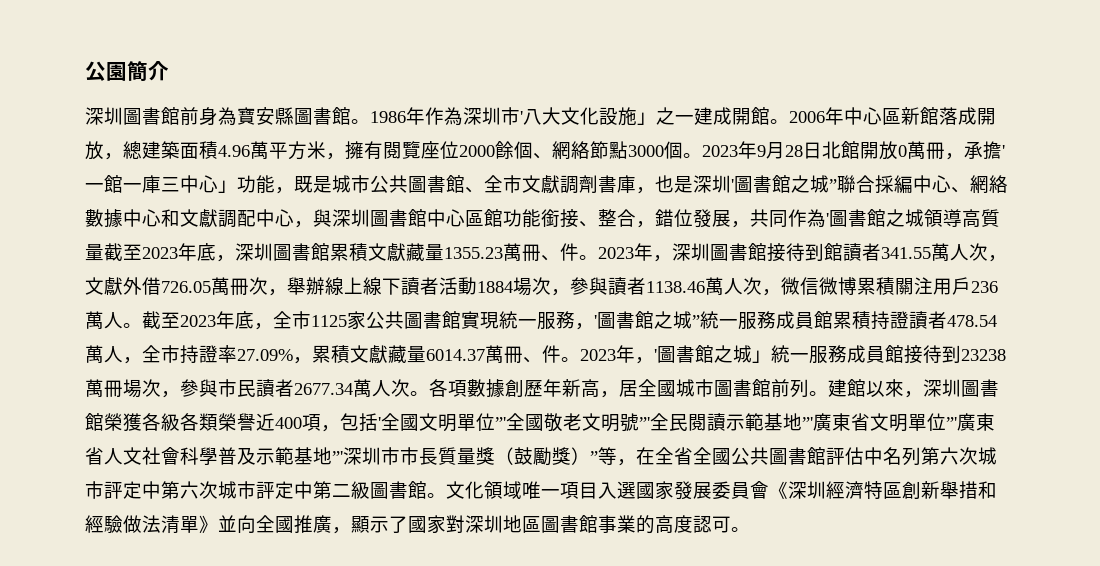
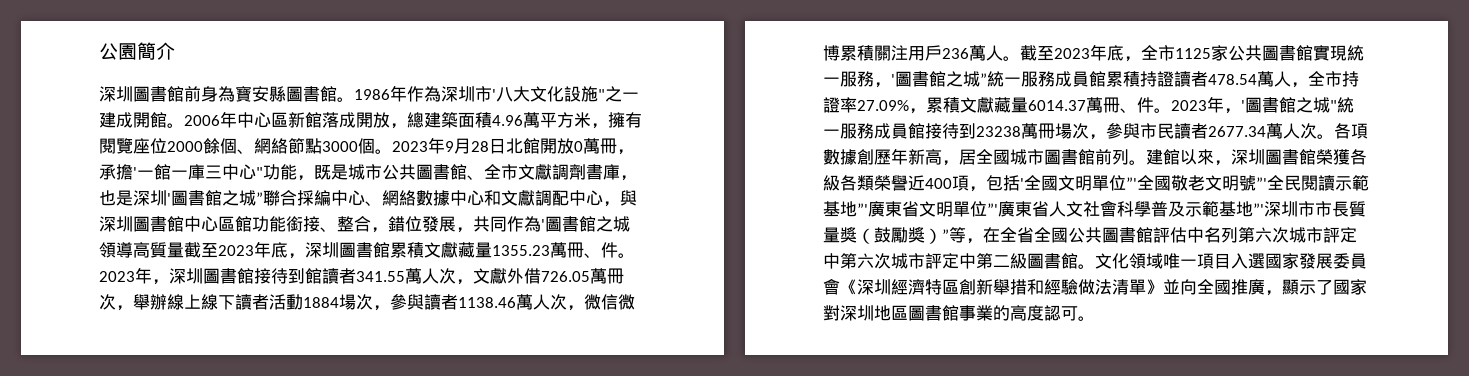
[637,112,656,125] 」 -> [598,89,605,100] "
[218,180,237,193] 」 -> [256,167,263,178] "
[752,350,771,363] 」 -> [1330,100,1337,111] "

